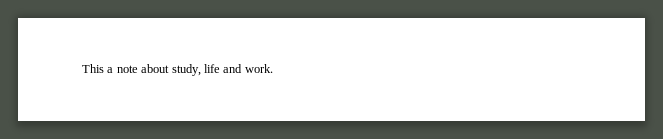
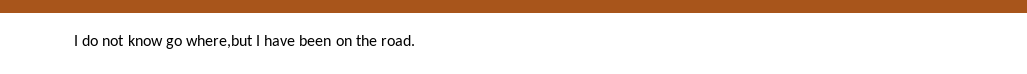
[82,64,273,76] This a note about study, life and work. -> [74,35,416,49] I do not know go where,but I have been on the road.

